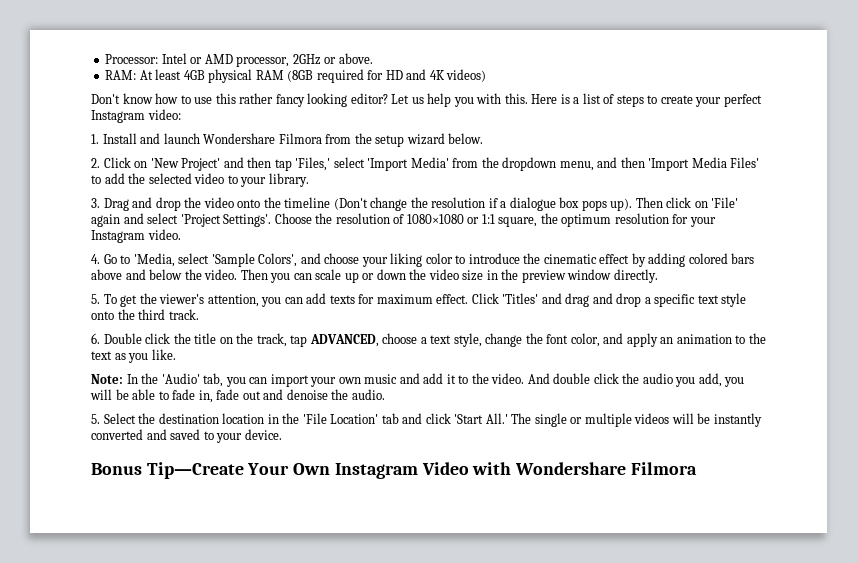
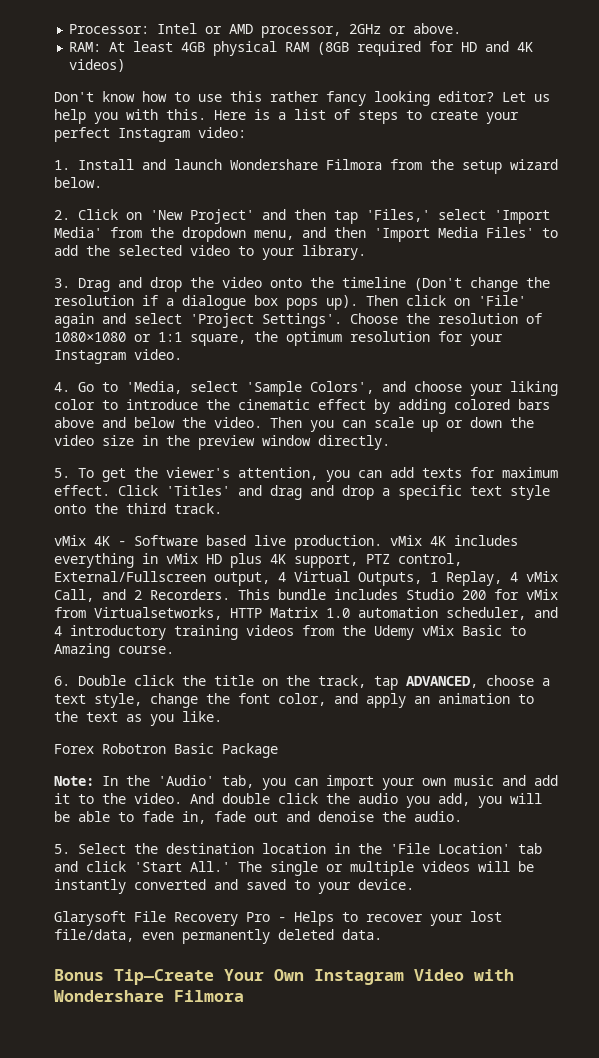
(199, 314) none -> [54,535,518,550] [54,553,462,568] [54,571,558,586] [54,589,558,602] [54,607,558,620] [54,625,526,640] [54,643,174,658] // vMix 4K - Software based live production. vMix 4K includes everything in vMix HD plus 4K support, PTZ control, External/Fullscreen output, 4 Virtual Outputs, 1 Replay, 4 vMix Call, and 2 Recorders. This bundle includes Studio 200 for vMix from Virtualsetworks, HTTP Matrix 1.0 automation scheduler, and 4 introductory training videos from the Udemy vMix Basic to Amazing course.
(176, 354) none -> [54,743,278,758] // Forex Robotron Basic Package
(282, 434) none -> [54,911,502,926] [54,929,382,944] // Glarysoft File Recovery Pro - Helps to recover your lost file/data, even permanently deleted data.

